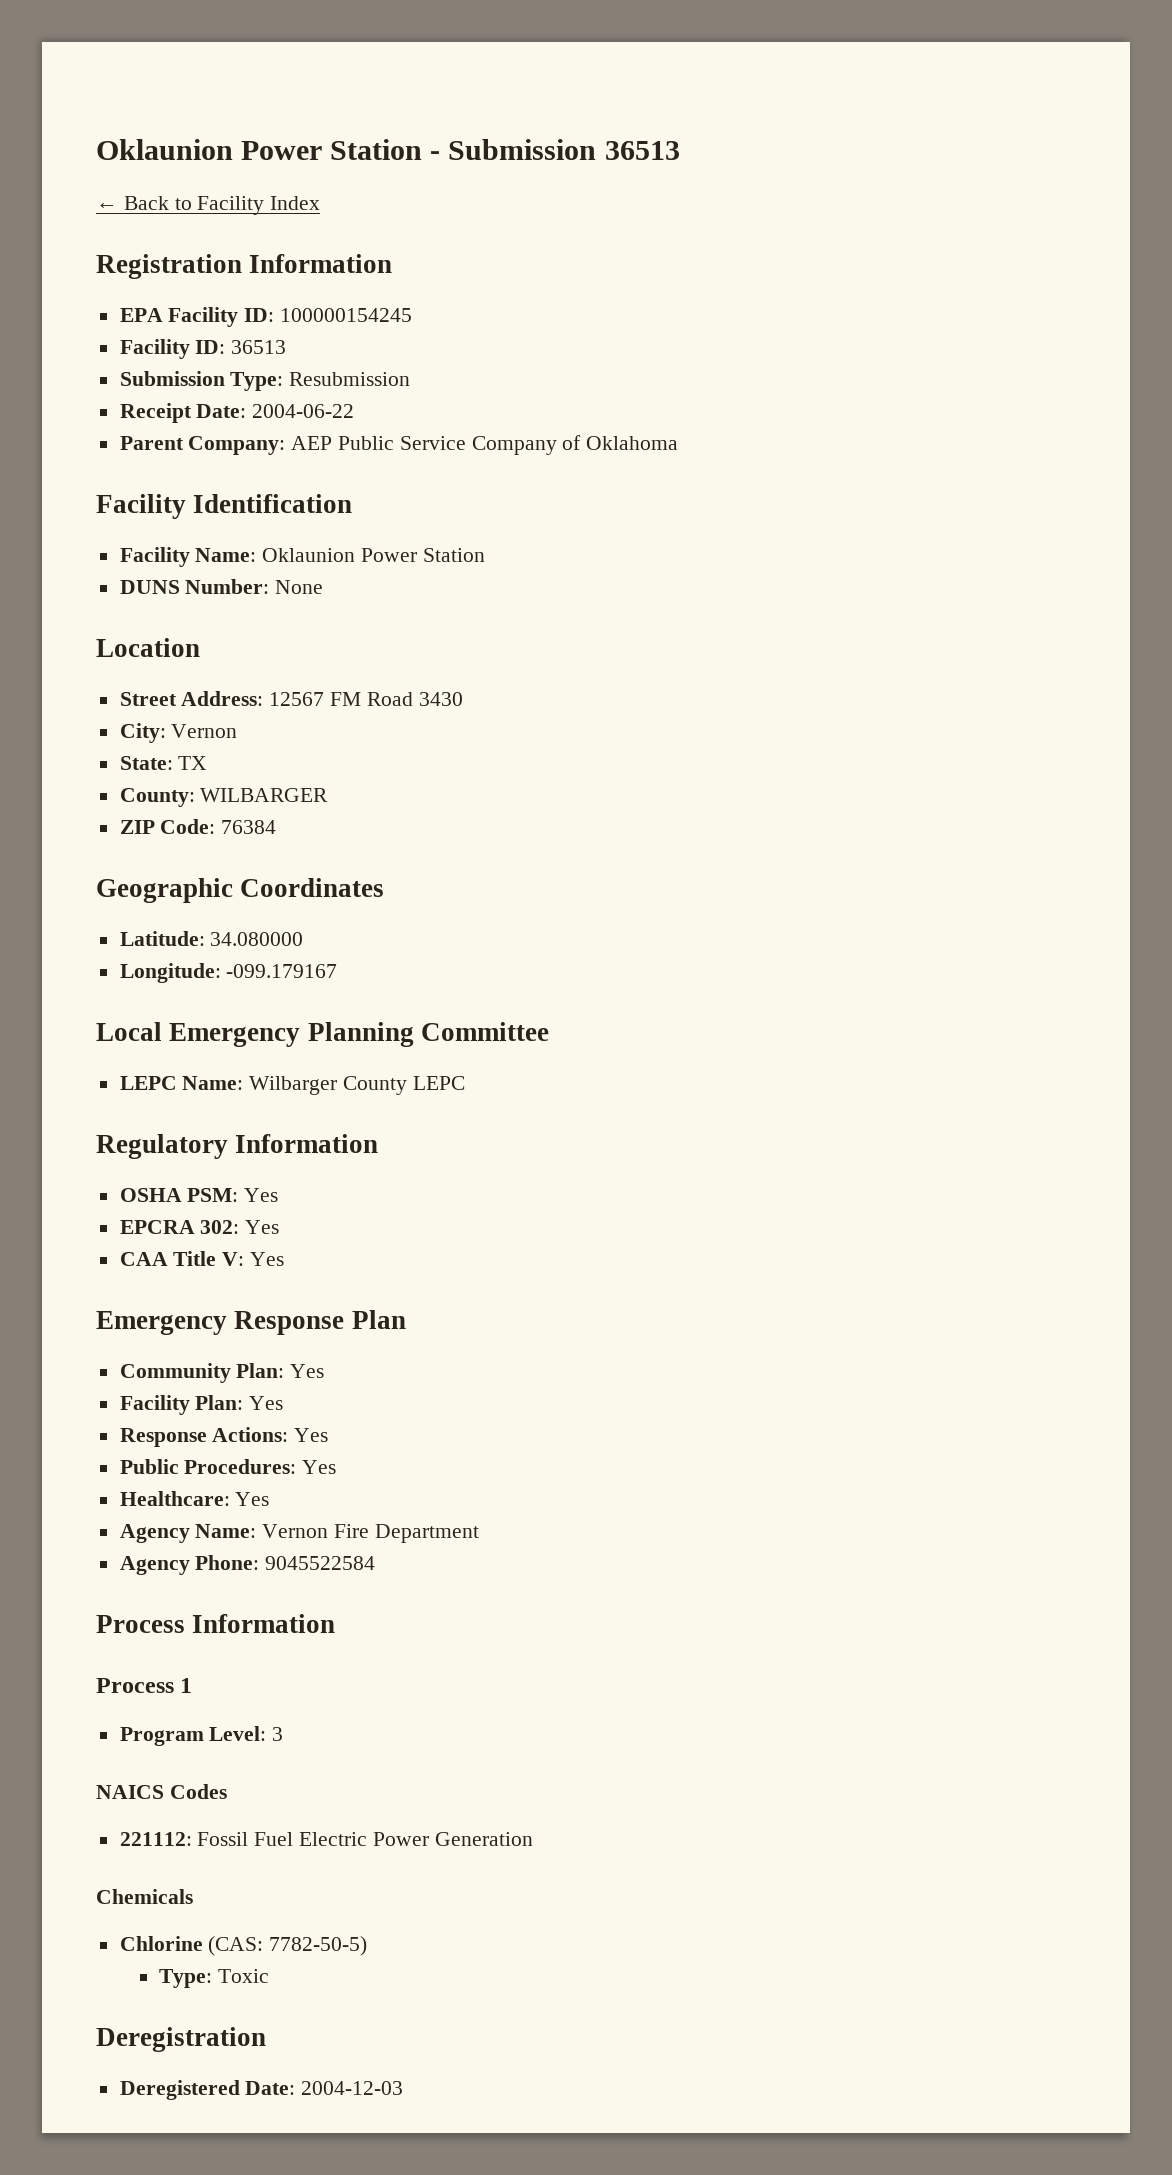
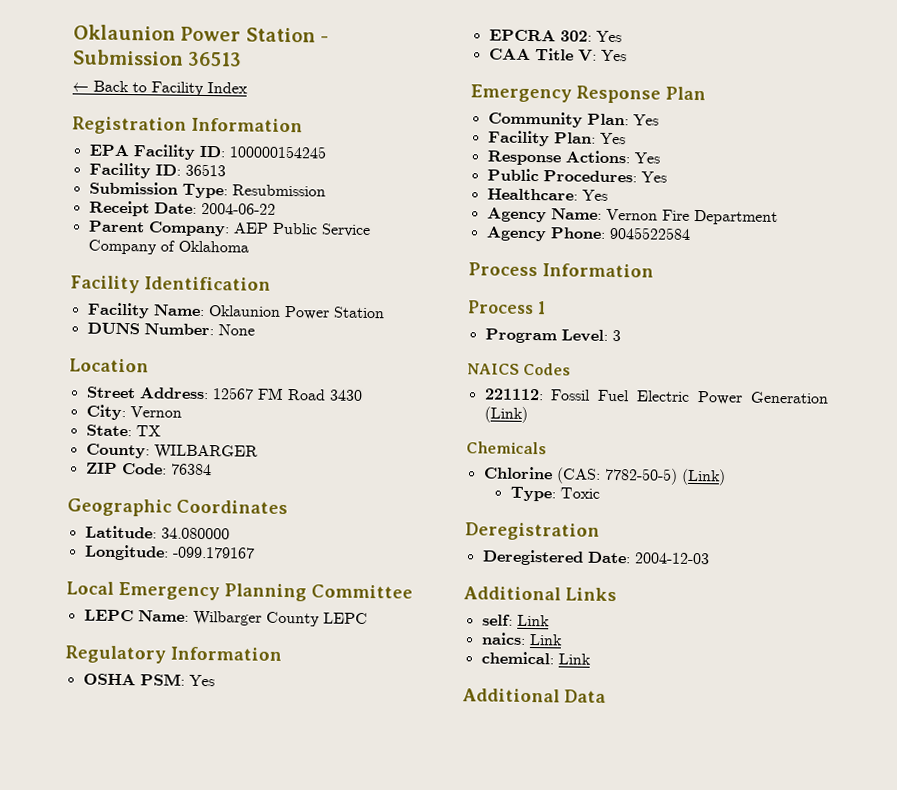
(533, 1839) none -> [483,406,528,423] (Link)
(368, 1946) none -> [680,468,726,486] (Link)
(404, 2088) none -> [463,586,617,602] [481,614,550,627] [480,632,563,646] [480,651,591,665] [462,688,606,703] // Additional Links // self: Link // naics: Link // chemical: Link // Additional Data

